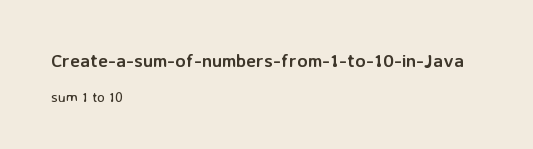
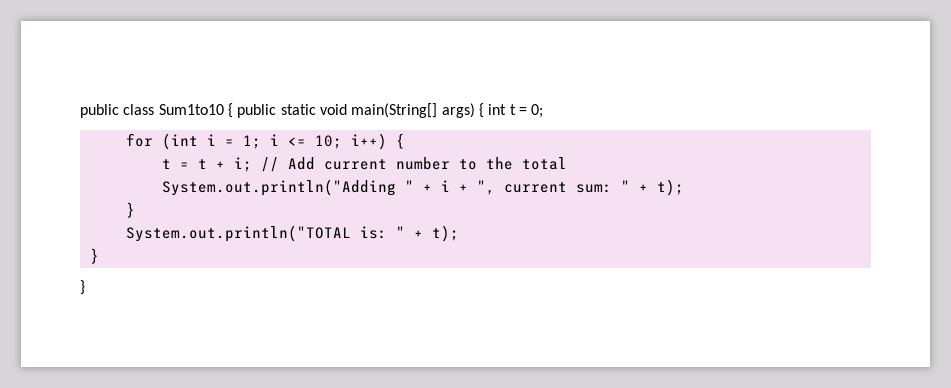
[51,54,464,68] [51,92,123,102] Create-a-sum-of-numbers-from-1-to-10-in-Java // sum 1 to 10 -> [80,103,544,118] [125,133,405,150] [161,157,567,172] [161,179,684,196] [125,202,135,218] [125,225,459,242] [89,248,99,264] [80,280,85,295] public class Sum1to10 { public static void main(String[] args) { int t = 0; // for (int i = 1; i <= 10; i++) { // t = t + i; // Add current number to the total // System.out.println("Adding " + i + ", current sum: " + t); // } // System.out.println("TOTAL is: " + t); // } // }

